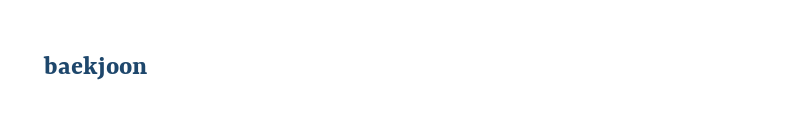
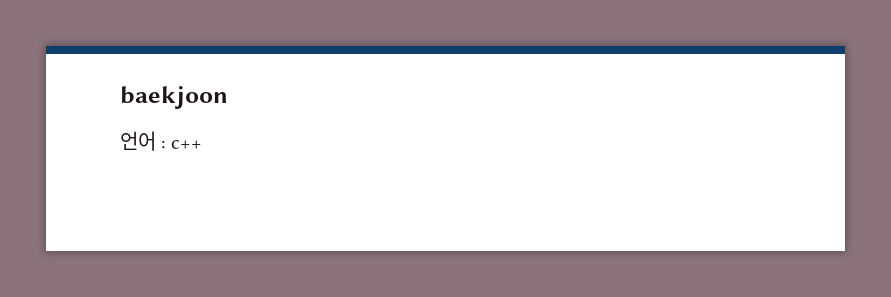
(147, 68) none -> [120,131,202,151] // 언어 : c++

